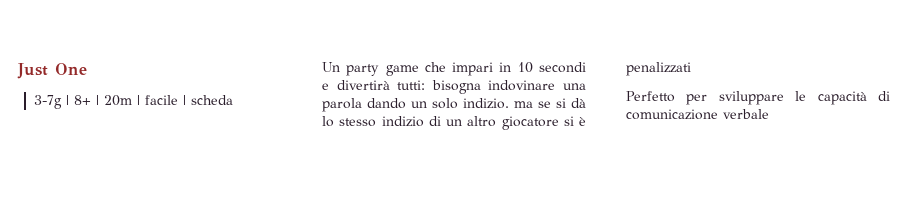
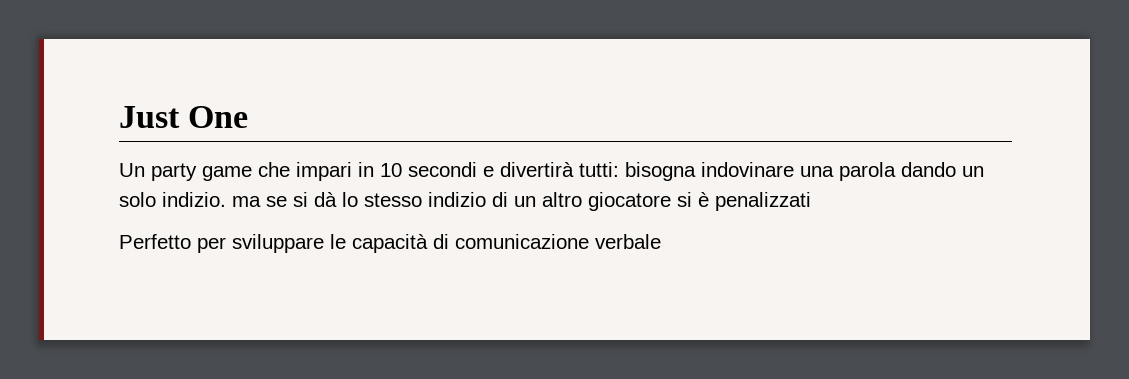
[34,95,234,109] // 3-7g | 8+ | 20m | facile | scheda -> (249, 117) none

